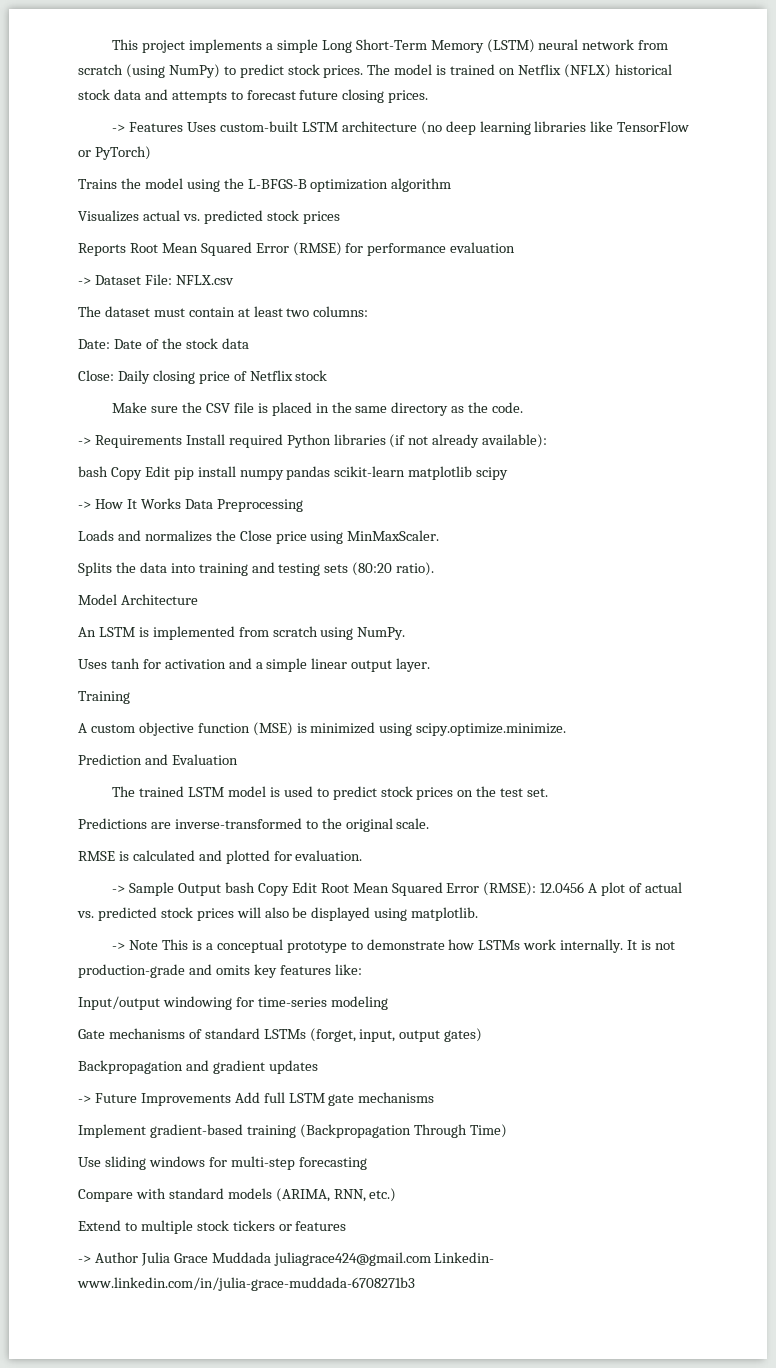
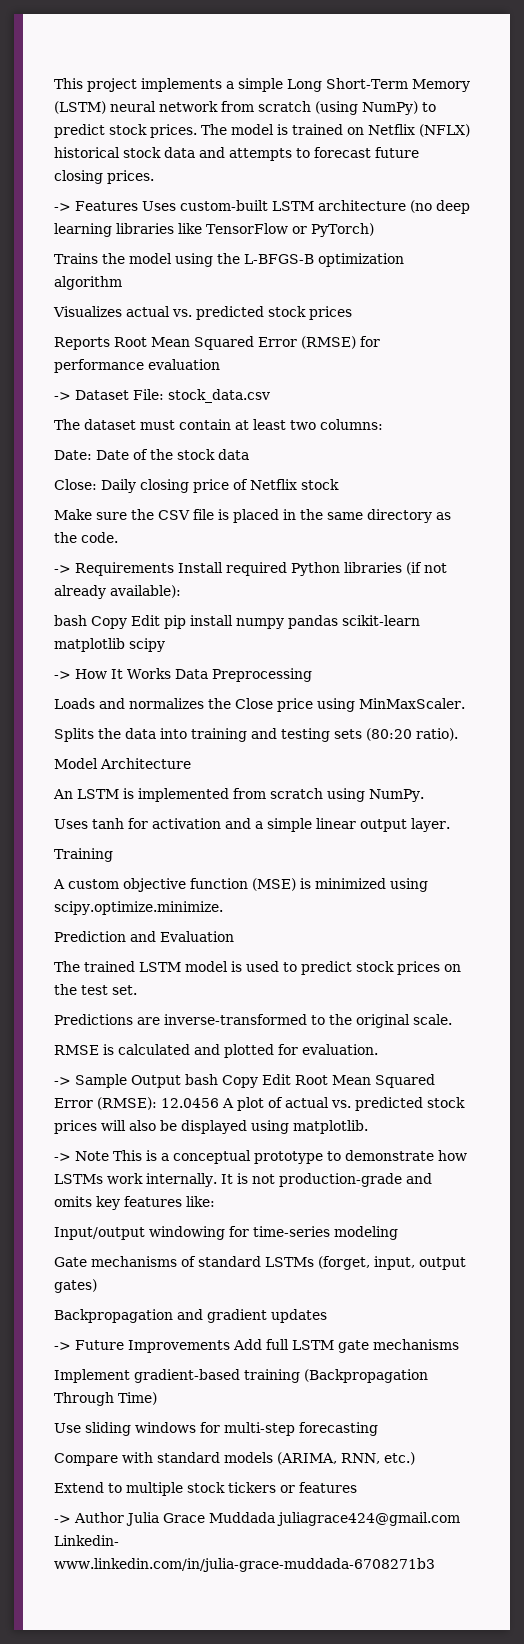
[175,275,234,285] NFLX.csv -> [168,389,270,403] stock_data.csv

